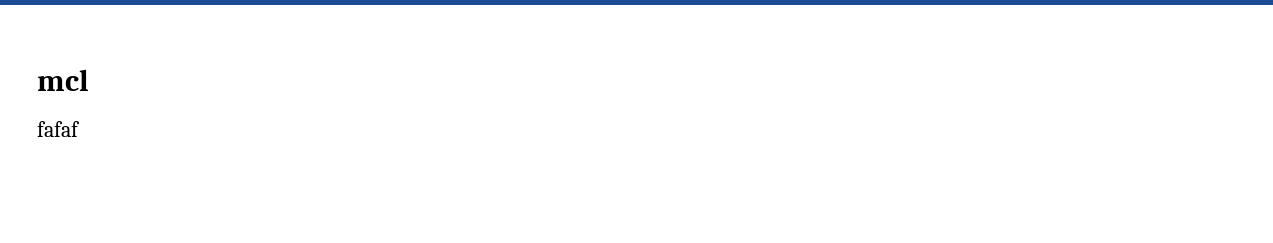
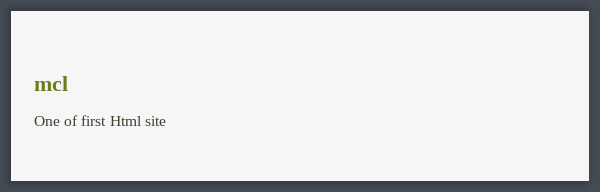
[37,121,80,137] fafaf -> [34,115,166,126] One of first Html site

